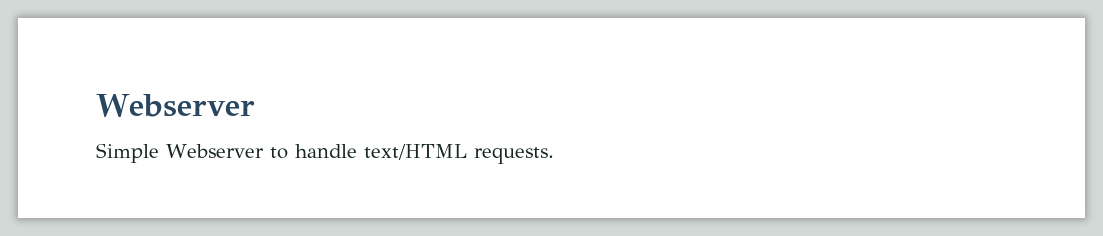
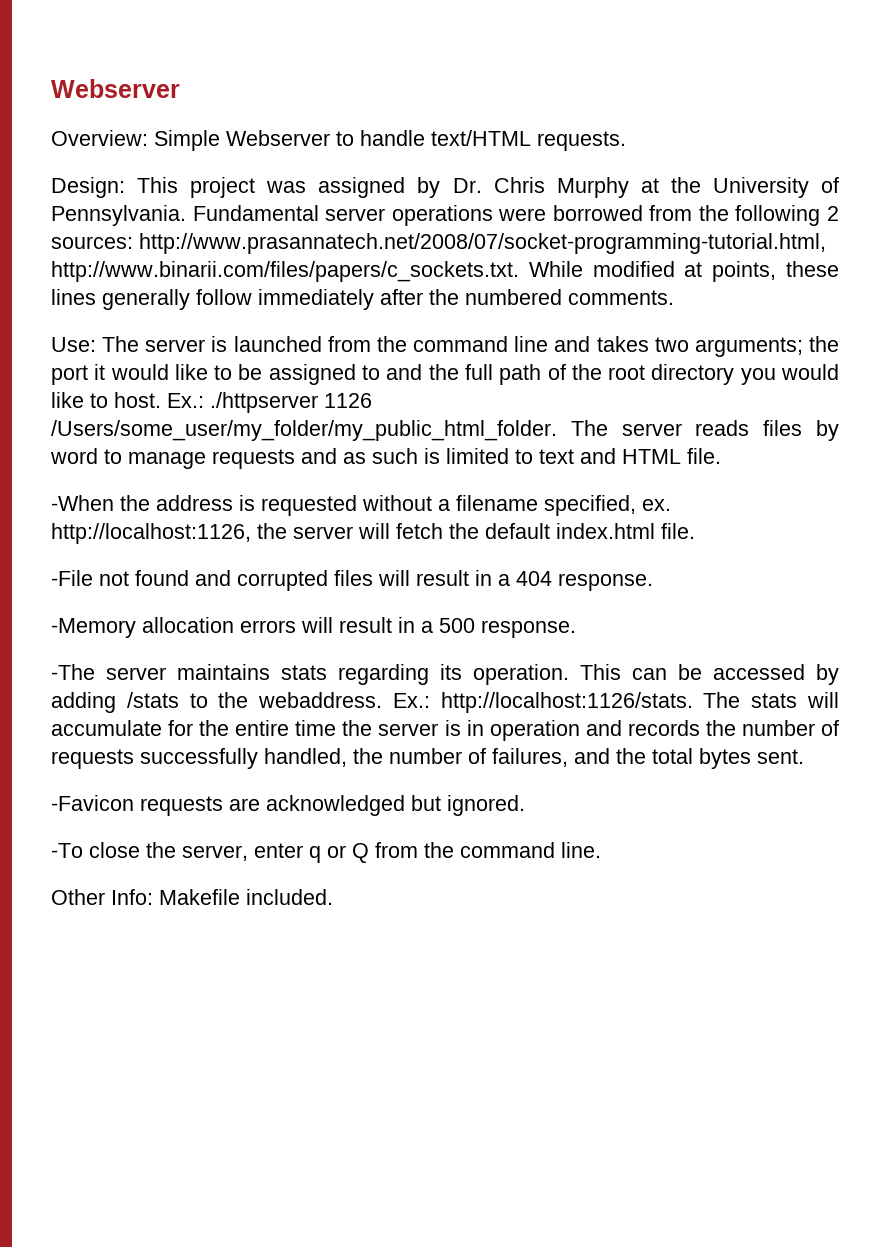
(255, 105) none -> [51,130,148,146] Overview:
(554, 155) none -> [51,177,839,198] [51,205,839,226] [51,233,826,254] [51,261,839,282] [51,289,674,310] [51,336,839,357] [51,364,839,385] [51,392,372,413] [51,420,839,441] [50,448,721,469] [51,495,671,516] [51,523,695,544] [51,570,653,591] [51,617,576,638] [51,664,839,685] [51,692,840,713] [51,720,839,741] [51,748,804,769] [51,795,525,816] [51,842,601,863] [51,889,333,905] // Design: This project was assigned by Dr. Chris Murphy at the University of Pennsylvania. Fundamental server operations were borrowed from the following 2 sources: http://www.prasannatech.net/2008/07/socket-programming-tutorial.html, http://www.binarii.com/files/papers/c_sockets.txt. While modified at points, these lines generally follow immediately after the numbered comments. // Use: The server is launched from the command line and takes two arguments; the port it would like to be assigned to and the full path of the root directory you would like to host. Ex.: ./httpserver 1126 /Users/some_user/my_folder/my_public_html_folder. The server reads files by word to manage requests and as such is limited to text and HTML file. // -When the address is requested without a filename specified, ex. http://localhost:1126, the server will fetch the default index.html file. // -File not found and corrupted files will result in a 404 response. // -Memory allocation errors will result in a 500 response. // -The server maintains stats regarding its operation. This can be accessed by adding /stats to the webaddress. Ex.: http://localhost:1126/stats. The stats will accumulate for the entire time the server is in operation and records the number of requests successfully handled, the number of failures, and the total bytes sent. // -Favicon requests are acknowledged but ignored. // -To close the server, enter q or Q from the command line. // Other Info: Makefile included.

